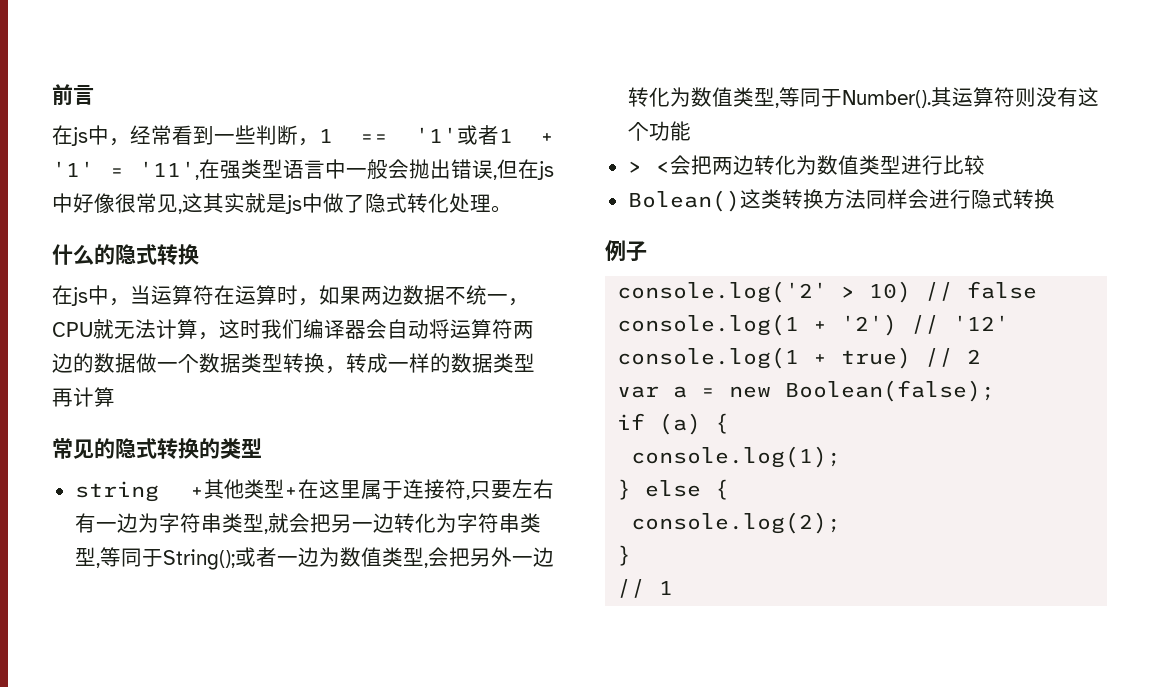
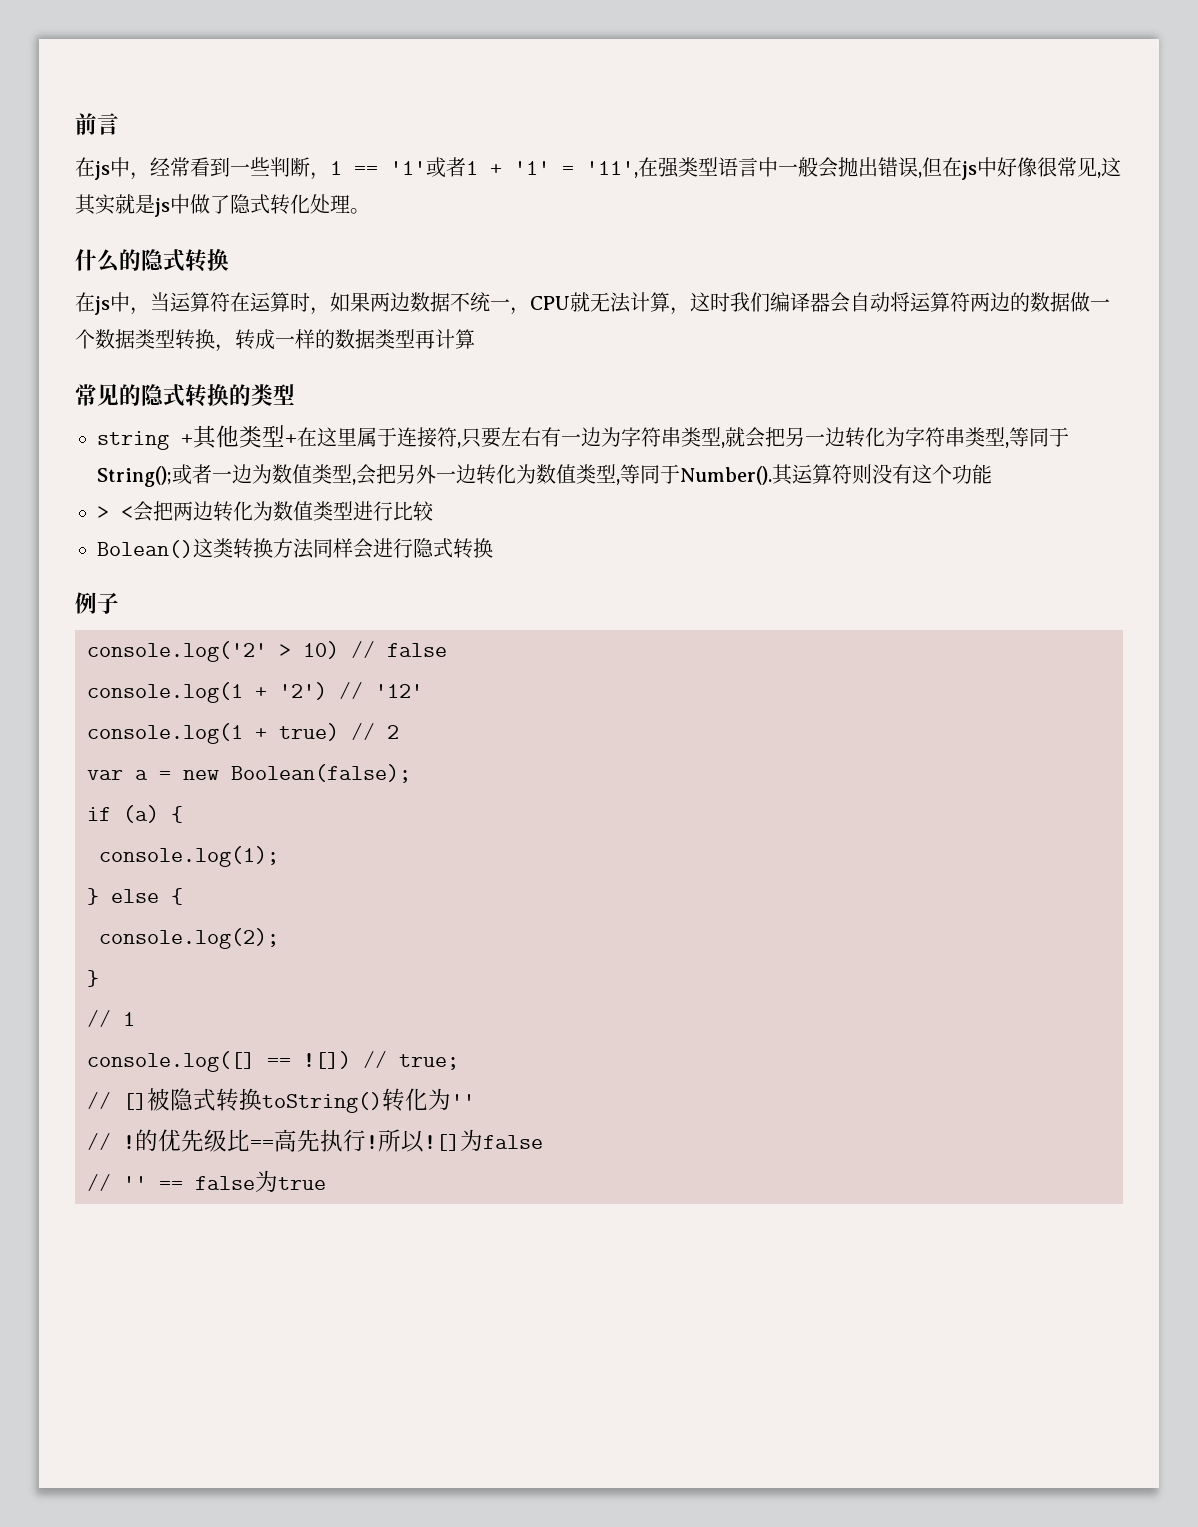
(674, 588) none -> [87,1051,459,1072] [87,1088,475,1113] [87,1129,543,1153] [87,1170,326,1192] // console.log([] == ![]) // true; // // []被隐式转换toString()转化为'' // // !的优先级比==高先执行!所以![]为false // // '' == false为true

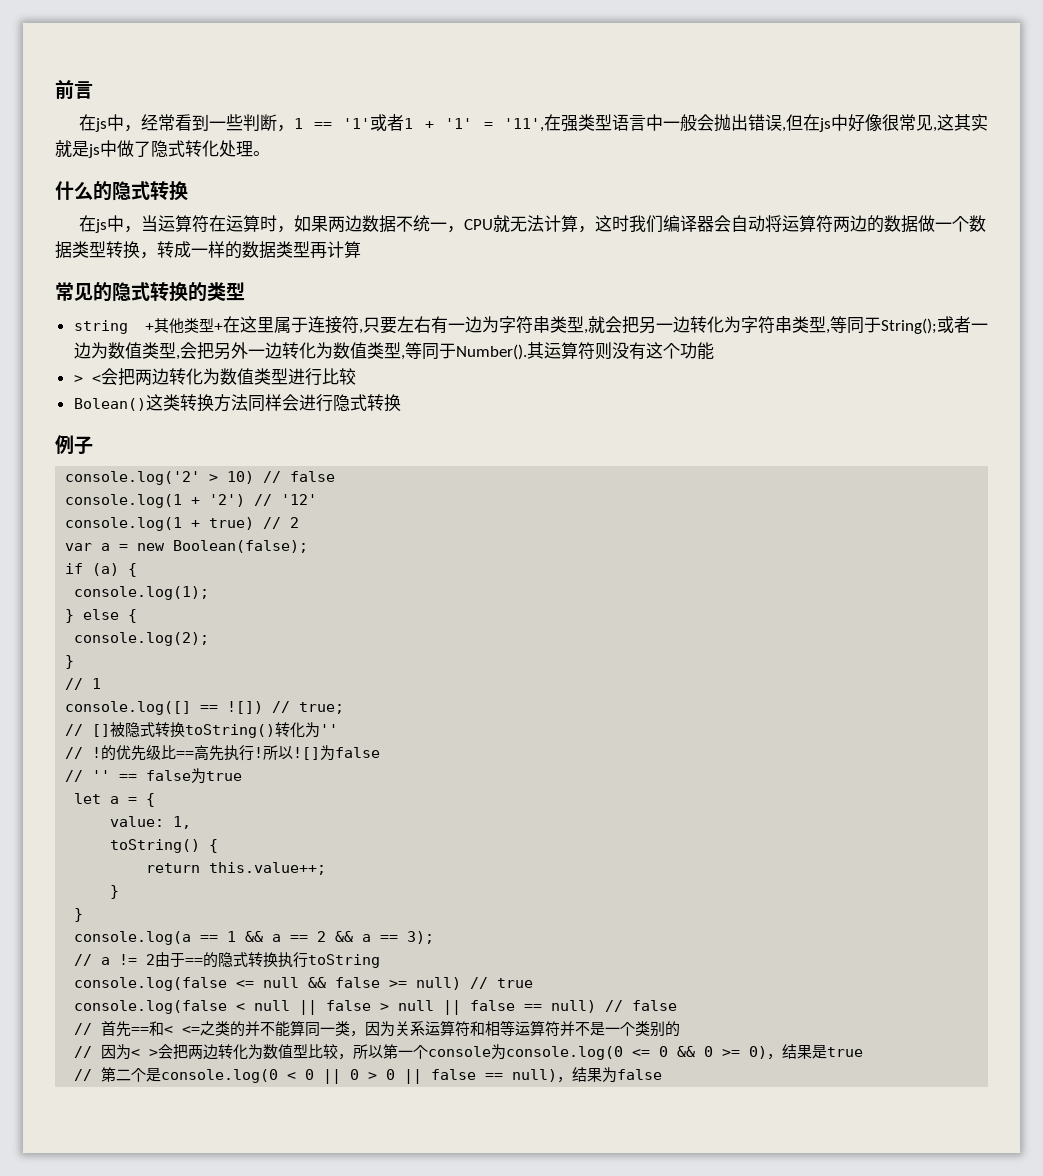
(326, 1183) none -> [74,793,156,807] [110,816,192,829] [110,839,219,853] [146,862,327,875] [110,885,120,899] [74,908,84,922] [74,931,435,945] [74,952,381,968] [74,977,534,991] [74,1000,678,1015] [74,1020,681,1037] [74,1043,864,1060] [74,1067,663,1084] // let a = { // value: 1, // toString() { // return this.value++; // } // } // console.log(a == 1 && a == 2 && a == 3); // // a != 2由于==的隐式转换执行toString // console.log(false <= null && false >= null) // true // console.log(false < null || false > null || false == null) // false // // 首先==和< <=之类的并不能算同一类，因为关系运算符和相等运算符并不是一个类别的 // // 因为< >会把两边转化为数值型比较，所以第一个console为console.log(0 <= 0 && 0 >= 0)，结果是true // // 第二个是console.log(0 < 0 || 0 > 0 || false == null)，结果为false

